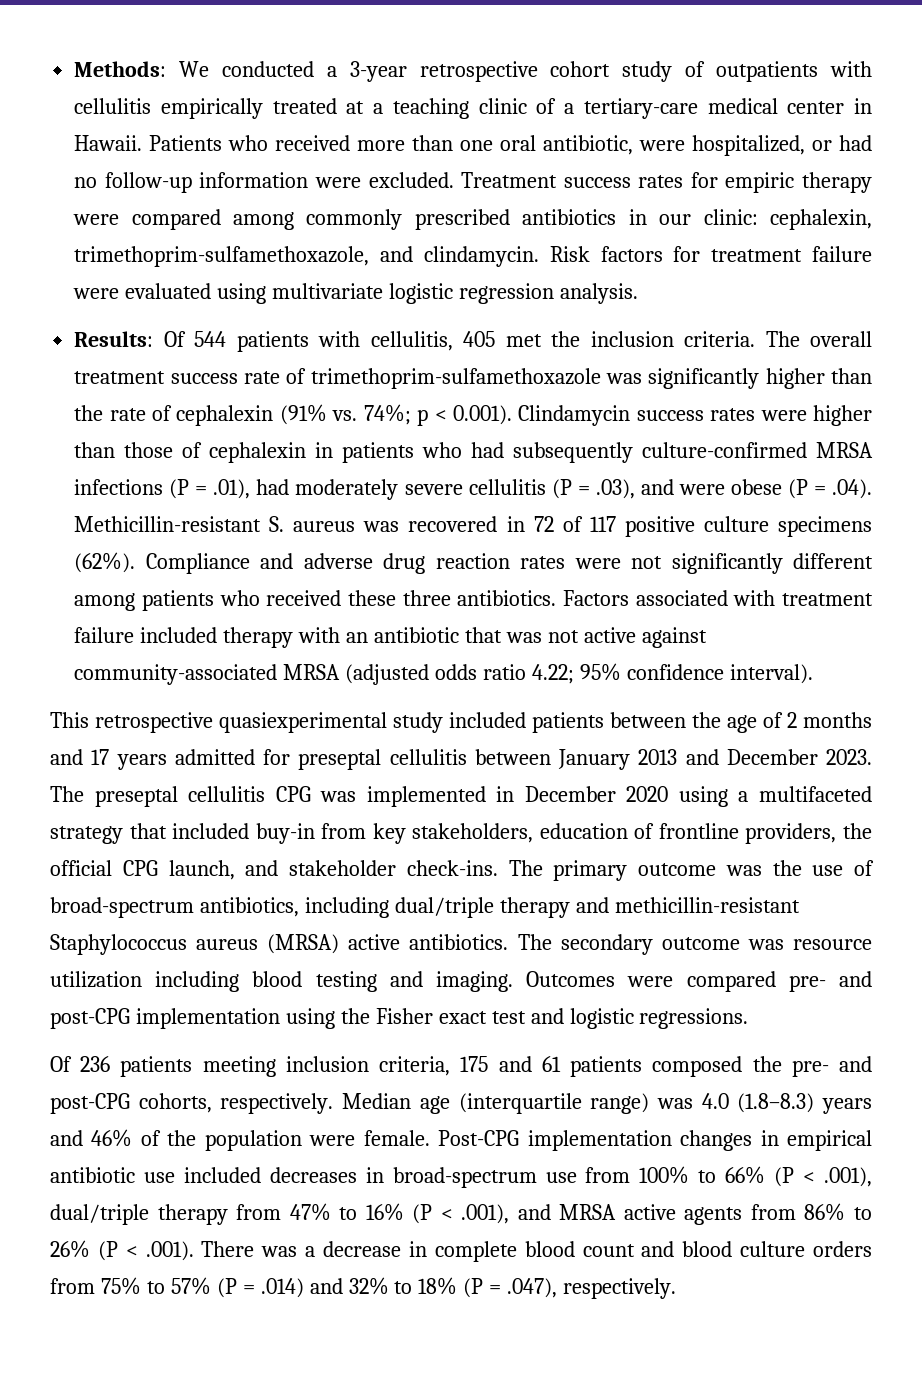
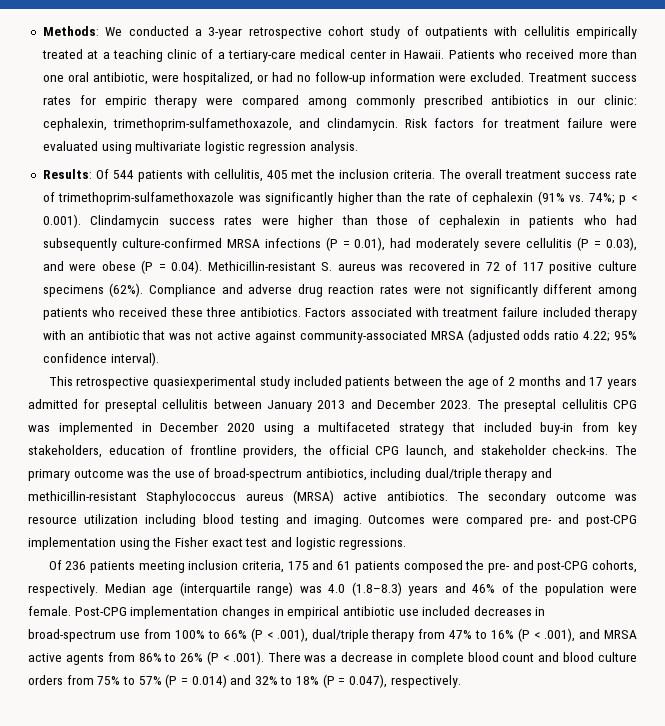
[213,479,251,499] .01), -> [354,237,386,251] 0.01),
[595,479,635,499] .03), -> [606,237,637,251] 0.03),
[831,479,872,499] .04). -> [171,260,203,274] 0.04).
[260,1278,304,1298] .014) -> [191,674,227,688] 0.014)
[507,1278,558,1298] .047), -> [349,674,388,688] 0.047),

